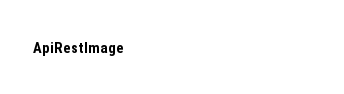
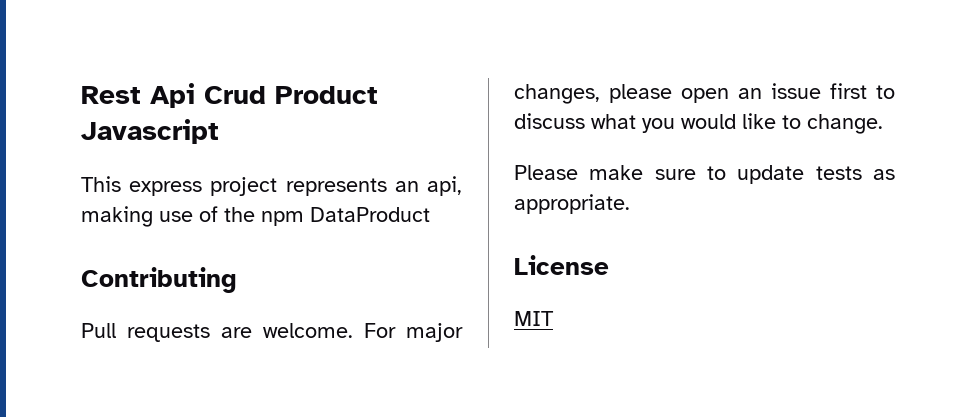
[33,42,124,56] ApiRestImage -> [81,83,378,108] [81,119,219,144] [81,176,462,196] [81,206,430,227] [81,267,237,293] [81,323,463,342] [514,83,895,104] [514,113,883,134] [514,165,895,184] [514,194,630,214] [514,255,609,275] [514,311,554,326] Rest Api Crud Product Javascript // This express project represents an api, making use of the npm DataProduct // Contributing // Pull requests are welcome. For major changes, please open an issue first to discuss what you would like to change. // Please make sure to update tests as appropriate. // License // MIT

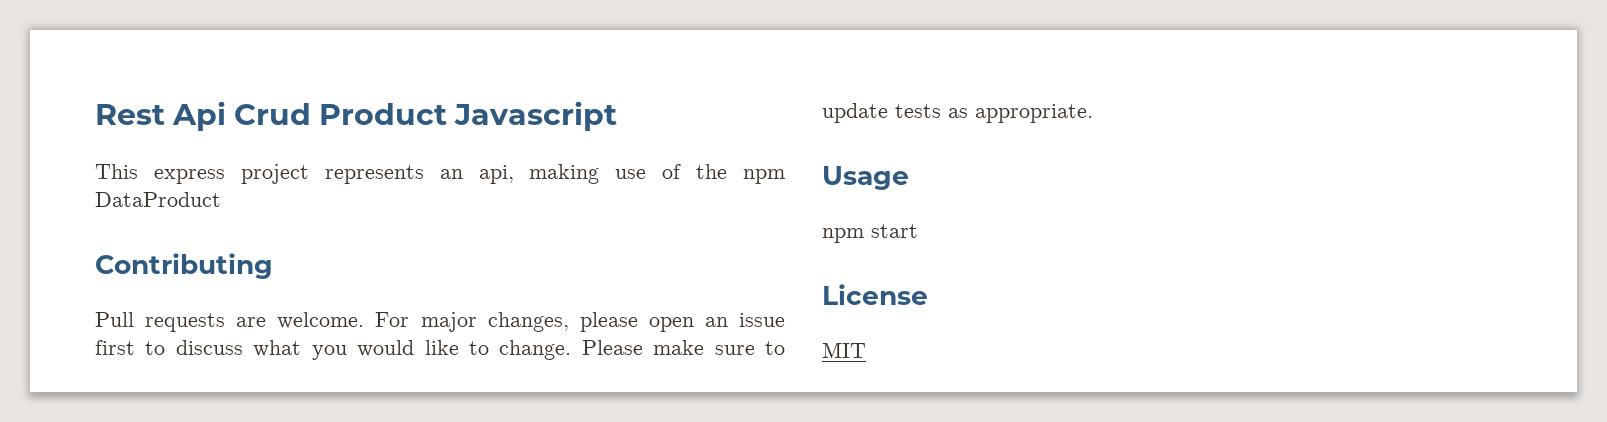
(883, 124) // -> (572, 350) none
(630, 204) none -> [822,166,909,190] [822,224,918,243] // Usage // npm start

